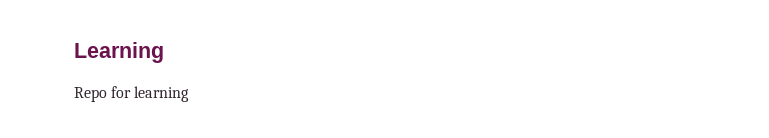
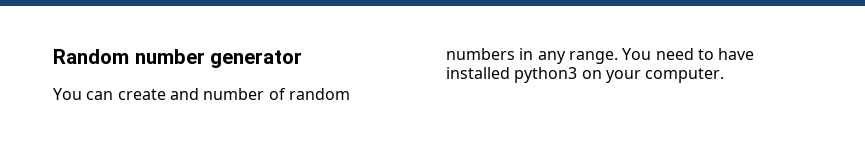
[74,42,164,63] [74,86,190,102] Learning // Repo for learning -> [53,49,303,68] [53,88,350,100] [446,48,755,64] [446,67,725,83] Random number generator // You can create and number of random numbers in any range. You need to have installed python3 on your computer.

